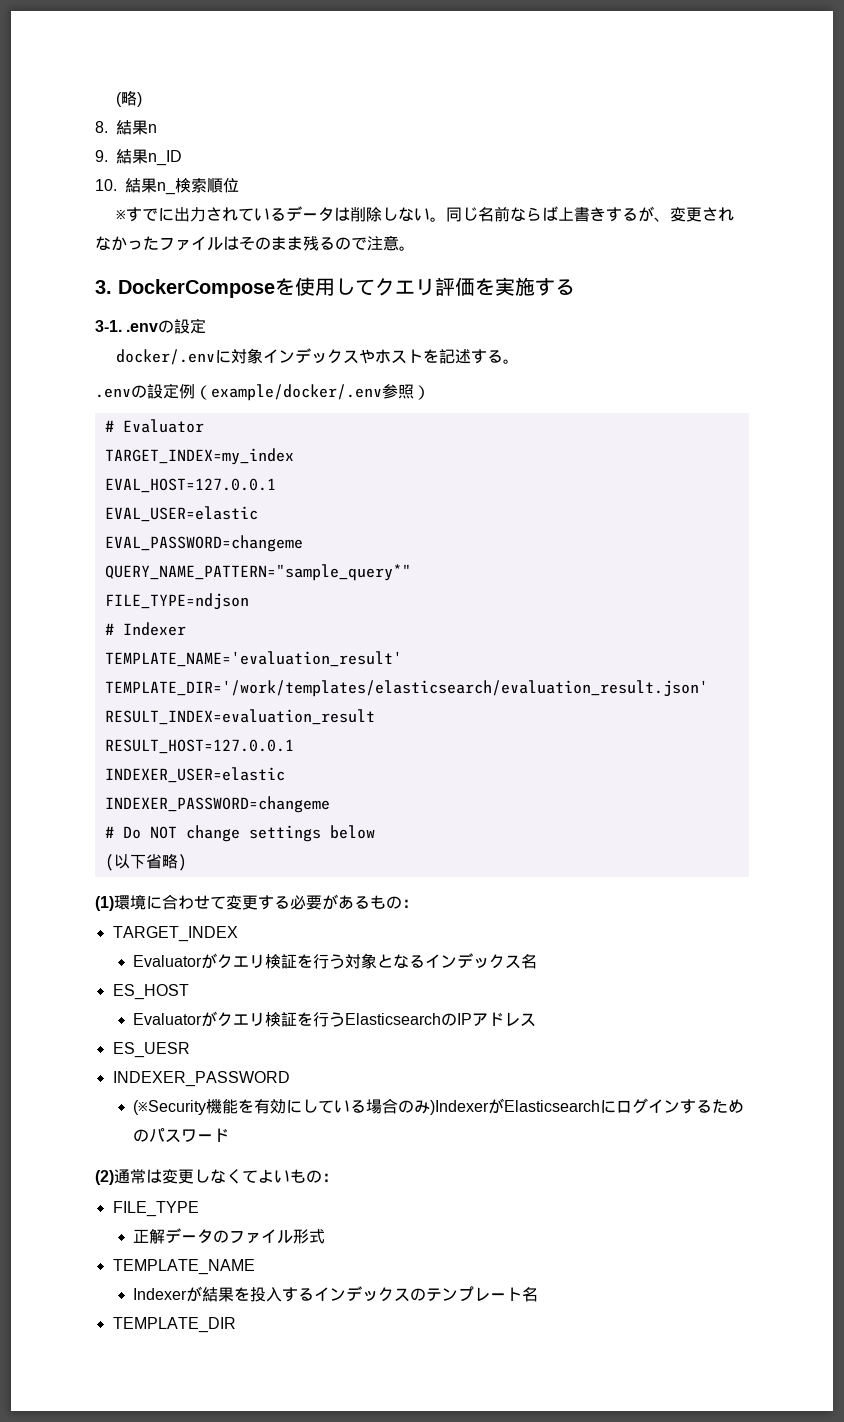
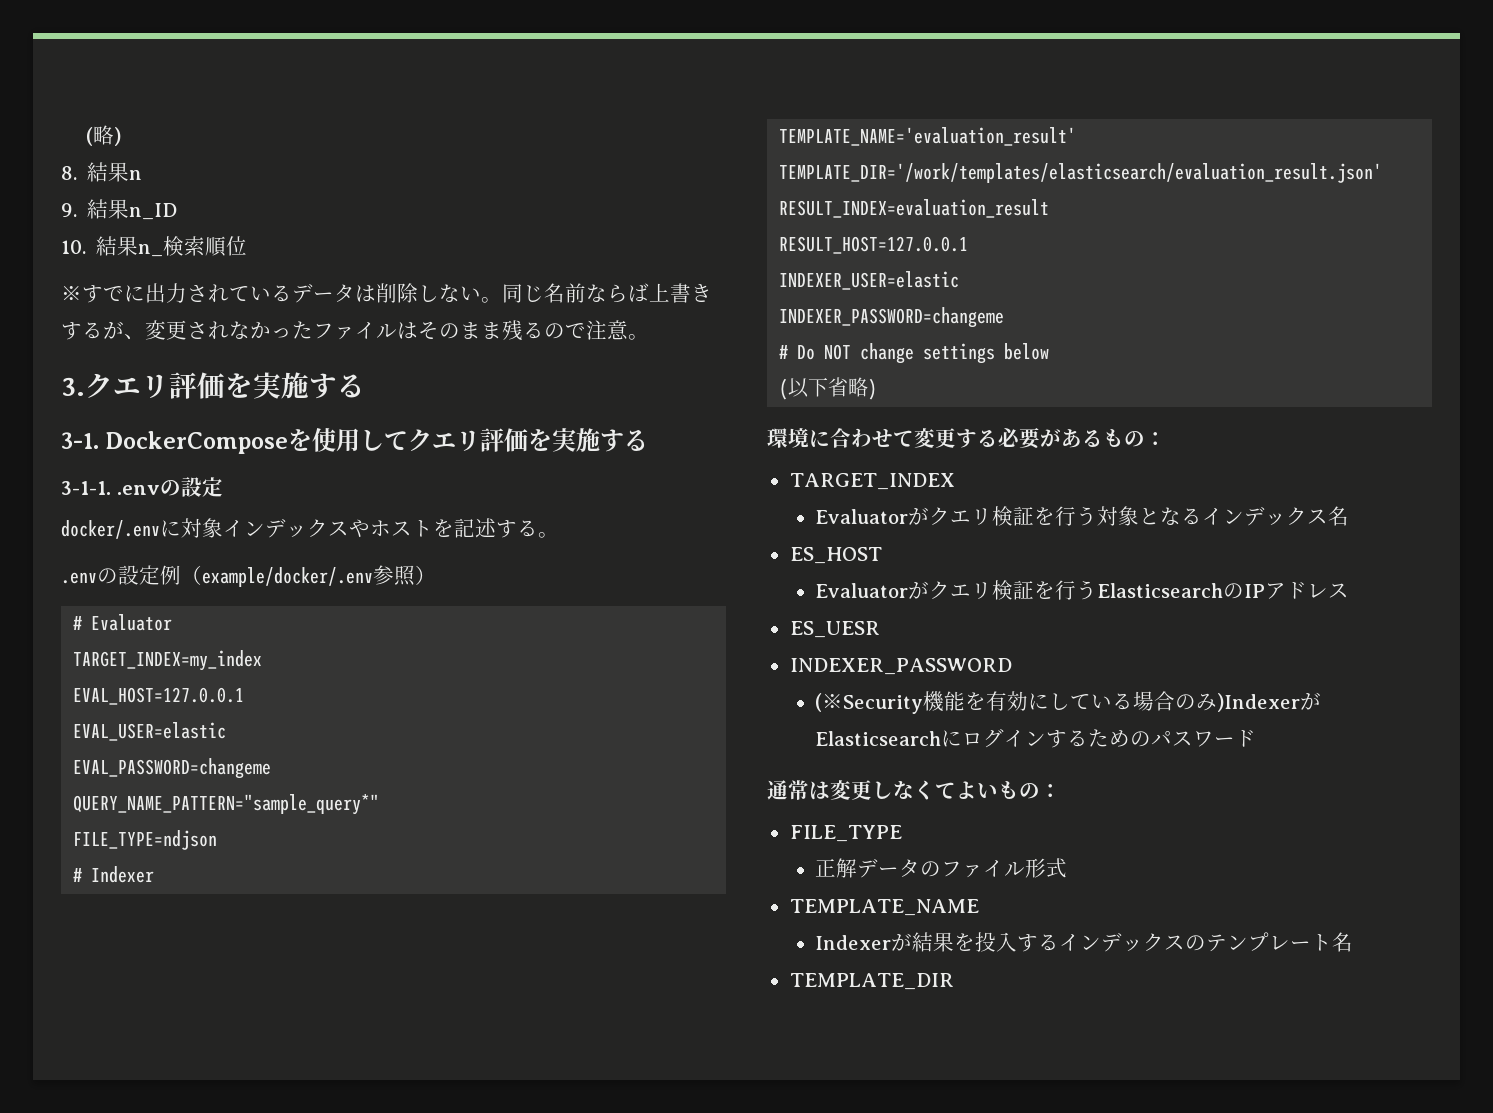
(112, 287) none -> [85,372,365,399] [61,432,99,449] クエリ評価を実施する // 3-1.
[95,320,122,332] 3-1. -> [61,481,111,495] 3-1-1.
[95,896,114,911] (1) -> (878, 389) none
[95,1170,114,1185] (2) -> (1256, 738) none

